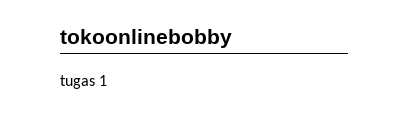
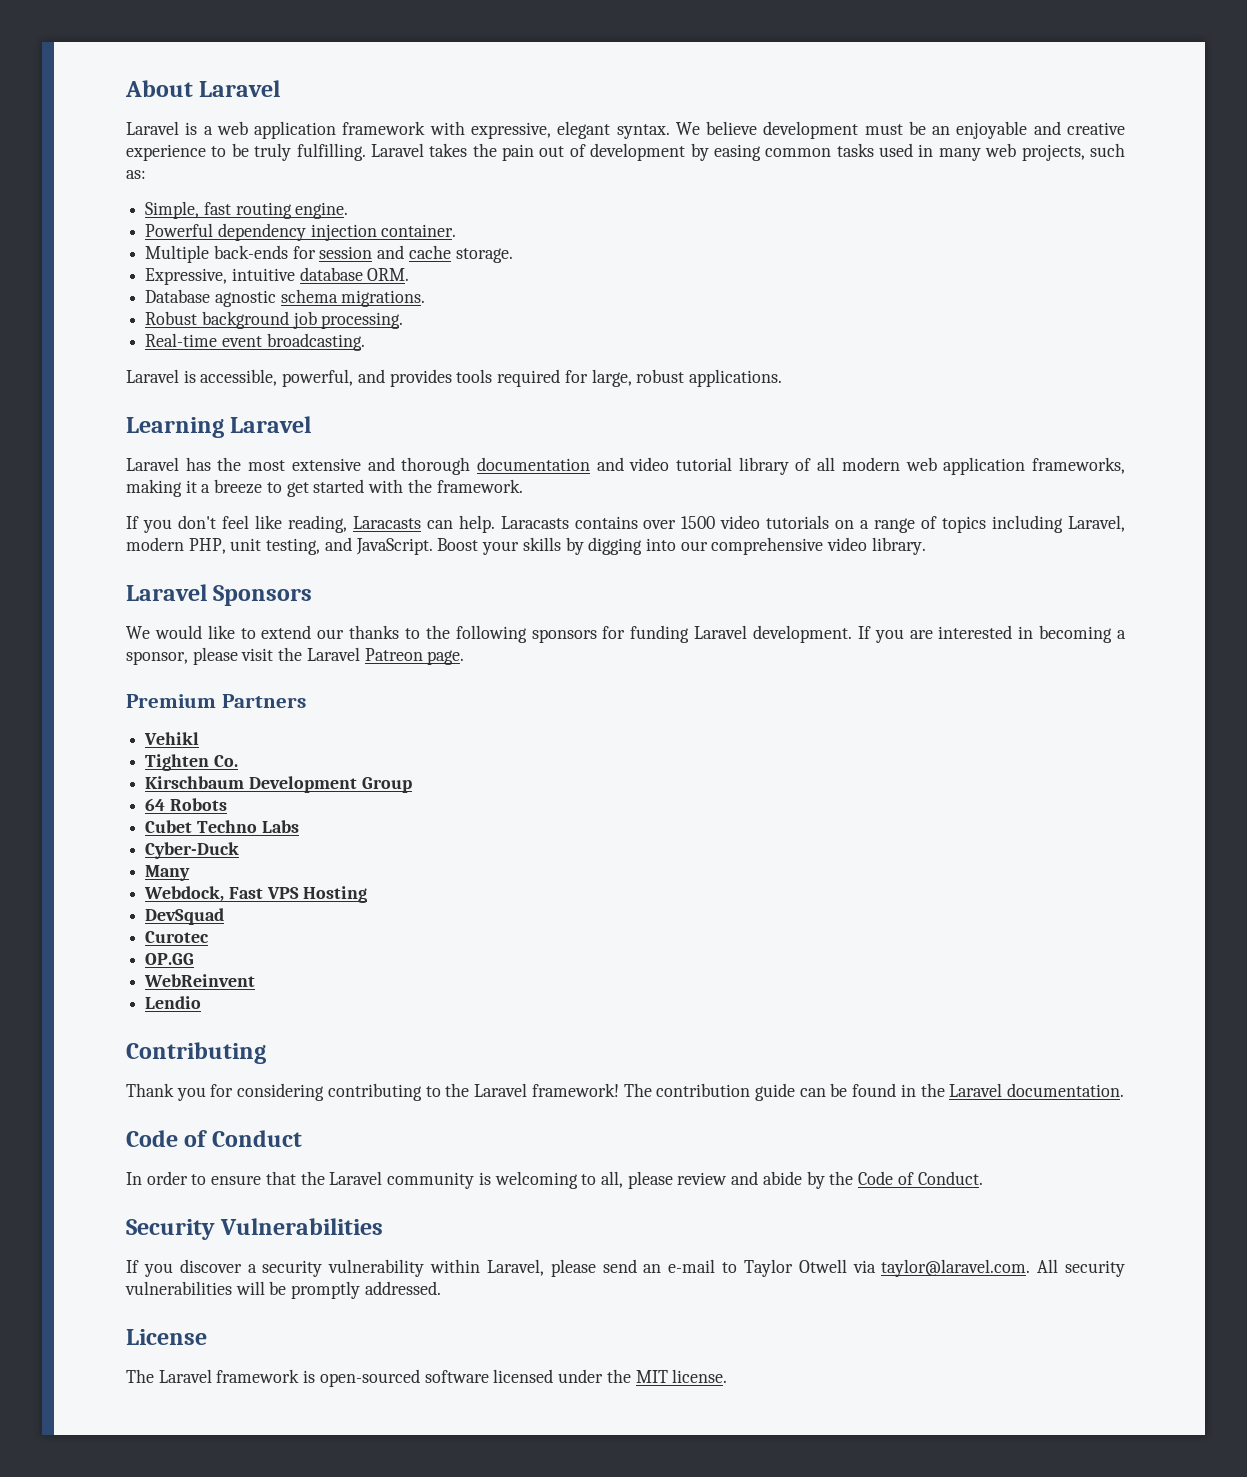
[60,29,232,48] [60,75,108,89] tokoonlinebobby // tugas 1 -> [125,80,281,97] [126,121,1126,139] [126,143,1126,161] [126,170,146,179] [145,201,349,219] [145,223,457,241] [145,245,513,263] [145,267,410,285] [145,289,426,307] [145,311,404,329] [145,333,365,351] [126,369,782,387] [126,416,312,438] [126,457,1126,475] [126,479,523,497] [126,515,1125,533] [126,537,926,555] [126,584,313,606] [126,625,1127,643] [126,647,465,665] [126,694,306,708] [144,732,200,745] [145,754,238,771] [145,776,412,793] [145,798,227,811] [145,820,299,833] [145,842,240,859] [145,865,191,881] [144,886,368,903] [145,908,225,925] [145,931,210,943] [145,953,195,965] [144,974,256,987] [145,996,202,1009] [126,1042,266,1064] [126,1083,1125,1101] [126,1130,302,1147] [126,1171,983,1189] [126,1218,384,1240] [126,1259,1126,1277] [125,1281,441,1299] [126,1329,207,1345] [126,1369,728,1387] About Laravel // Laravel is a web application framework with expressive, elegant syntax. We believe development must be an enjoyable and creative experience to be truly fulfilling. Laravel takes the pain out of development by easing common tasks used in many web projects, such as: // Simple, fast routing engine. // Powerful dependency injection container. // Multiple back-ends for session and cache storage. // Expressive, intuitive database ORM. // Database agnostic schema migrations. // Robust background job processing. // Real-time event broadcasting. // Laravel is accessible, powerful, and provides tools required for large, robust applications. // Learning Laravel // Laravel has the most extensive and thorough documentation and video tutorial library of all modern web application frameworks, making it a breeze to get started with the framework. // If you don't feel like reading, Laracasts can help. Laracasts contains over 1500 video tutorials on a range of topics including Laravel, modern PHP, unit testing, and JavaScript. Boost your skills by digging into our comprehensive video library. // Laravel Sponsors // We would like to extend our thanks to the following sponsors for funding Laravel development. If you are interested in becoming a sponsor, please visit the Laravel Patreon page. // Premium Partners // Vehikl // Tighten Co. // Kirschbaum Development Group // 64 Robots // Cubet Techno Labs // Cyber-Duck // Many // Webdock, Fast VPS Hosting // DevSquad // Curotec // OP.GG // WebReinvent // Lendio // Contributing // Thank you for considering contributing to the Laravel framework! The contribution guide can be found in the Laravel documentation. // Code of Conduct // In order to ensure that the Laravel community is welcoming to all, please review and abide by the Code of Conduct. // Security Vulnerabilities // If you discover a security vulnerability within Laravel, please send an e-mail to Taylor Otwell via taylor@laravel.com. All security vulnerabilities will be promptly addressed. // License // The Laravel framework is open-sourced software licensed under the MIT license.

